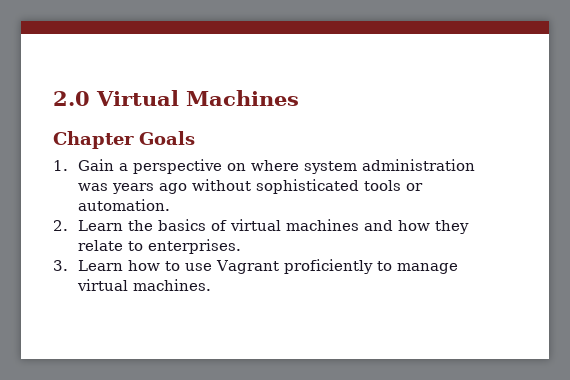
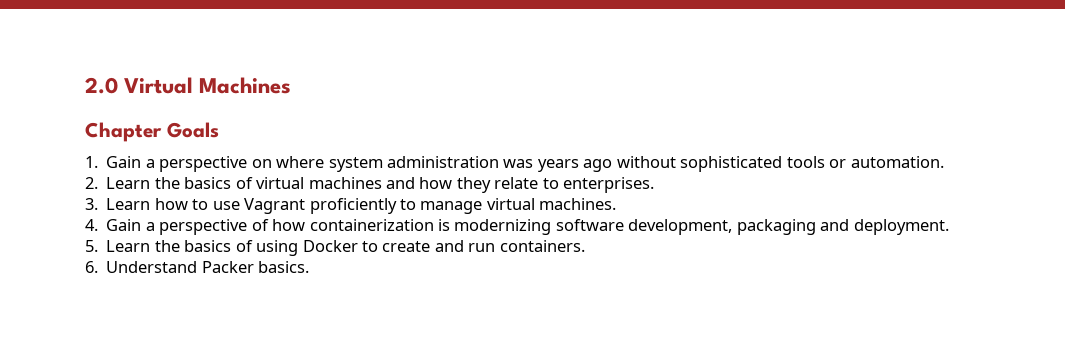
(212, 285) none -> [85,219,949,235] [85,240,585,256] [85,261,310,273] // 4. Gain a perspective of how containerization is modernizing software development, packaging and deployment. // 5. Learn the basics of using Docker to create and run containers. // 6. Understand Packer basics.

